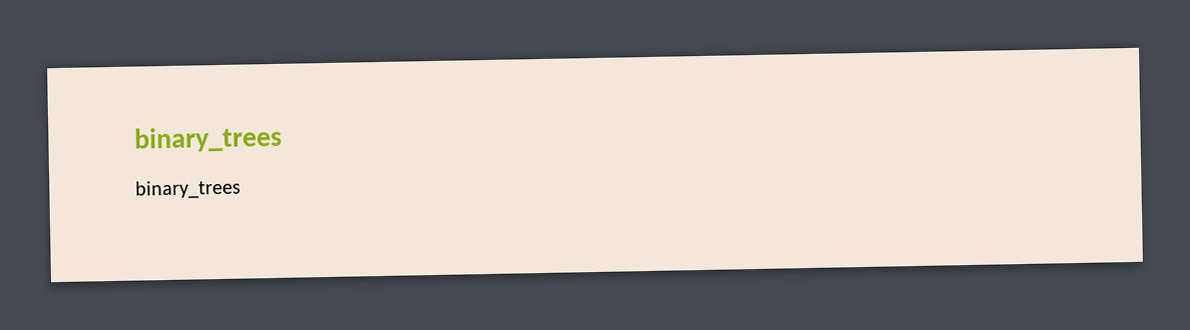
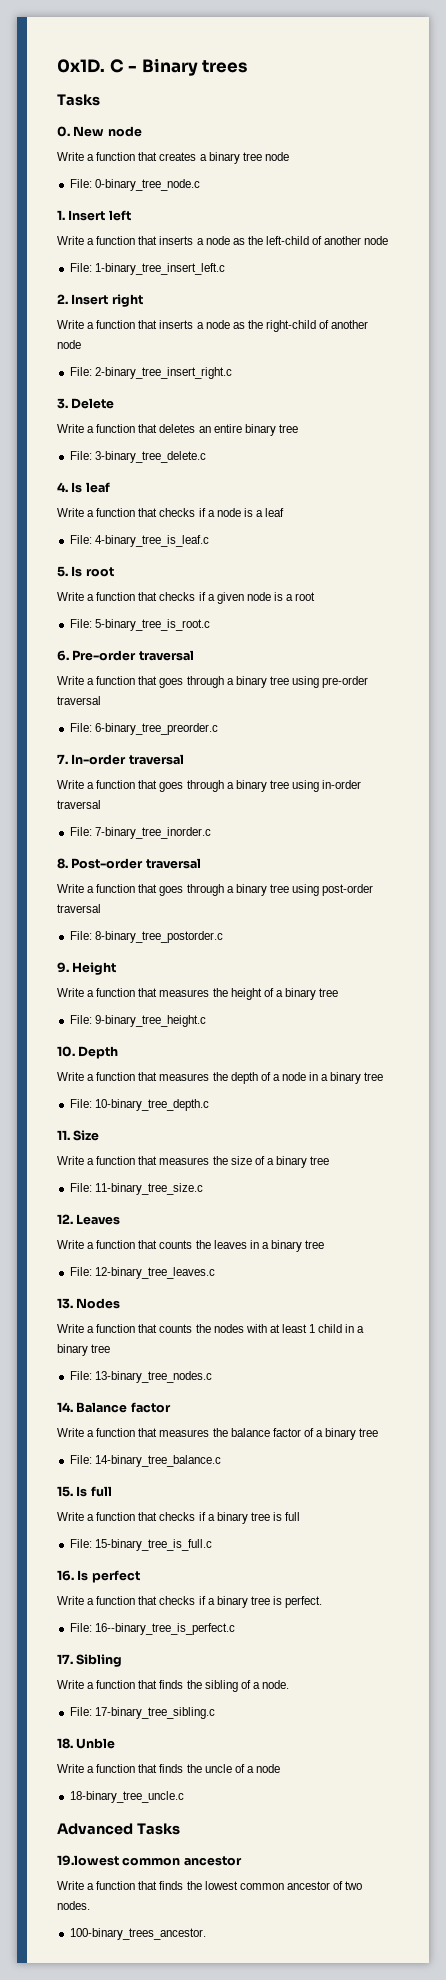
[134,125,282,153] [135,179,241,200] binary_trees // binary_trees -> [57,58,248,76] [57,94,100,106] [57,126,142,137] [57,152,289,164] [69,179,200,191] [57,210,131,221] [57,236,389,245] [69,263,225,275] [57,294,143,307] [57,320,369,332] [57,340,81,349] [69,367,232,379] [57,398,115,409] [57,424,298,436] [69,451,206,463] [57,482,110,493] [57,508,285,517] [69,535,209,547] [57,566,114,577] [57,592,316,604] [69,619,210,631] [57,650,194,661] [57,676,369,688] [57,696,101,705] [69,723,218,735] [57,754,184,765] [57,780,362,792] [57,800,101,809] [69,827,211,839] [57,858,201,869] [57,884,374,896] [57,904,101,913] [69,931,223,943] [57,962,117,975] [57,988,339,1000] [69,1015,206,1027] [57,1046,119,1059] [57,1072,384,1084] [69,1099,209,1111] [57,1130,100,1141] [57,1156,330,1168] [69,1183,203,1195] [57,1214,121,1225] [57,1240,325,1252] [69,1267,215,1279] [57,1298,121,1309] [57,1324,365,1333] [57,1344,111,1356] [69,1371,212,1383] [57,1402,171,1413] [57,1428,379,1440] [69,1455,221,1467] [57,1486,112,1497] [57,1512,301,1524] [69,1539,212,1551] [57,1570,140,1583] [57,1596,323,1608] [69,1623,235,1635] [57,1654,123,1667] [57,1680,289,1692] [69,1707,215,1719] [57,1738,116,1749] [57,1764,280,1773] [69,1791,184,1803] [57,1823,180,1835] [57,1855,242,1866] [57,1881,363,1890] [57,1901,90,1910] [69,1928,206,1940] 0x1D. C - Binary trees // Tasks // 0. New node // Write a function that creates a binary tree node // File: 0-binary_tree_node.c // 1. Insert left // Write a function that inserts a node as the left-child of another node // File: 1-binary_tree_insert_left.c // 2. Insert right // Write a function that inserts a node as the right-child of another node // File: 2-binary_tree_insert_right.c // 3. Delete // Write a function that deletes an entire binary tree // File: 3-binary_tree_delete.c // 4. Is leaf // Write a function that checks if a node is a leaf // File: 4-binary_tree_is_leaf.c // 5. Is root // Write a function that checks if a given node is a root // File: 5-binary_tree_is_root.c // 6. Pre-order traversal // Write a function that goes through a binary tree using pre-order traversal // File: 6-binary_tree_preorder.c // 7. In-order traversal // Write a function that goes through a binary tree using in-order traversal // File: 7-binary_tree_inorder.c // 8. Post-order traversal // Write a function that goes through a binary tree using post-order traversal // File: 8-binary_tree_postorder.c // 9. Height // Write a function that measures the height of a binary tree // File: 9-binary_tree_height.c // 10. Depth // Write a function that measures the depth of a node in a binary tree // File: 10-binary_tree_depth.c // 11. Size // Write a function that measures the size of a binary tree // File: 11-binary_tree_size.c // 12. Leaves // Write a function that counts the leaves in a binary tree // File: 12-binary_tree_leaves.c // 13. Nodes // Write a function that counts the nodes with at least 1 child in a binary tree // File: 13-binary_tree_nodes.c // 14. Balance factor // Write a function that measures the balance factor of a binary tree // File: 14-binary_tree_balance.c // 15. Is full // Write a function that checks if a binary tree is full // File: 15-binary_tree_is_full.c // 16. Is perfect // Write a function that checks if a binary tree is perfect. // File: 16--binary_tree_is_perfect.c // 17. Sibling // Write a function that finds the sibling of a node. // File: 17-binary_tree_sibling.c // 18. Unble // Write a function that finds the uncle of a node // 18-binary_tree_uncle.c // Advanced Tasks // 19.lowest common ancestor // Write a function that finds the lowest common ancestor of two nodes. // 100-binary_trees_ancestor.

